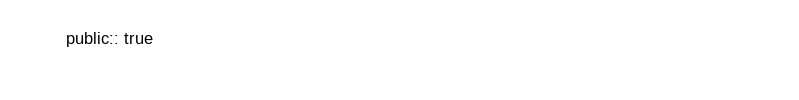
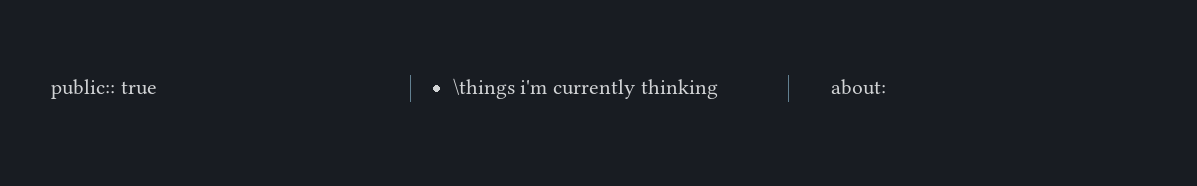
(153, 38) none -> [452,78,886,99] // \things i'm currently thinking about:

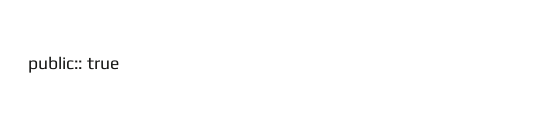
[452,78,886,99] // \things i'm currently thinking about: -> (119, 63) none

